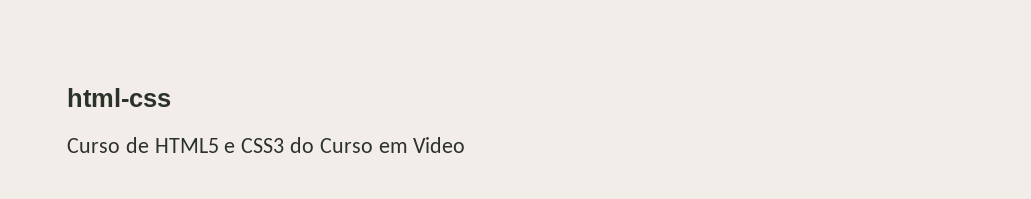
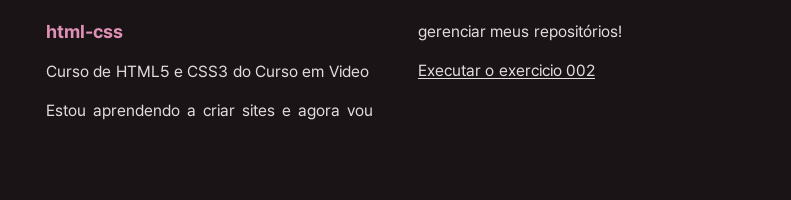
(466, 145) none -> [46,104,373,120] [418,24,622,41] [418,64,595,77] // Estou aprendendo a criar sites e agora vou gerenciar meus repositórios! // Executar o exercicio 002

